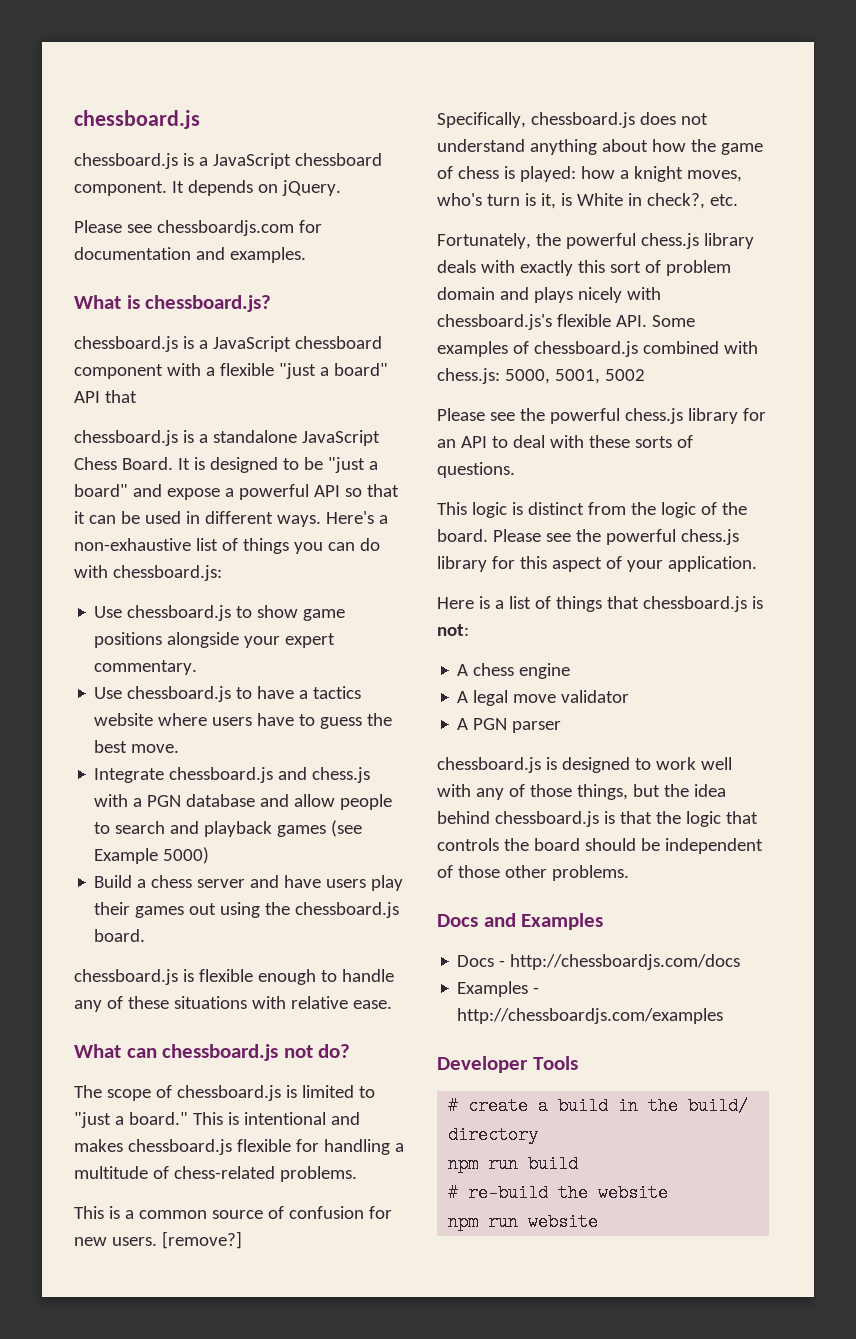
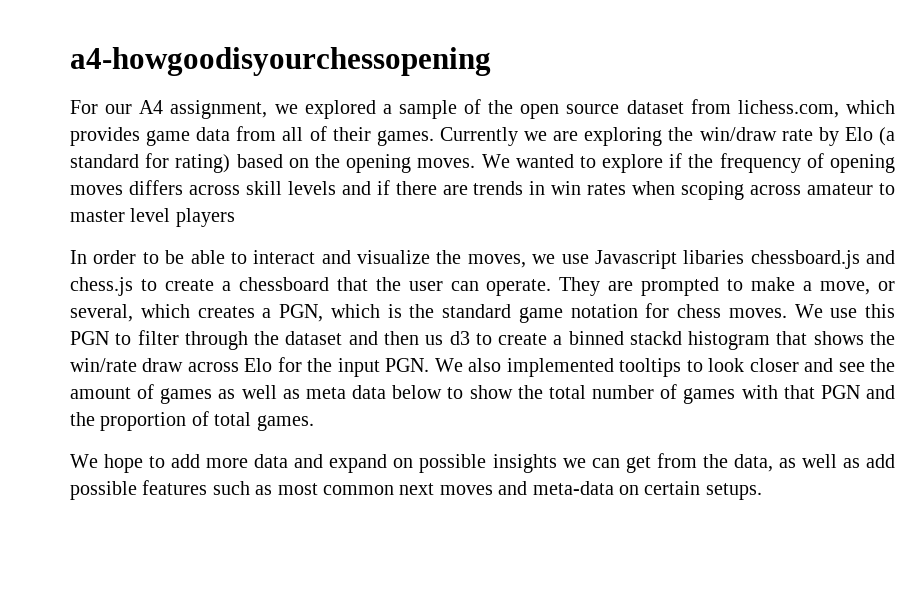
[74,110,200,129] [74,153,382,169] [74,180,341,196] [74,220,322,236] [74,247,306,263] [74,295,272,312] [74,336,382,352] [74,363,388,379] [74,390,137,403] [74,430,380,446] [74,457,378,473] [74,484,399,500] [74,511,388,527] [74,538,380,554] [74,565,222,581] [94,605,346,621] [94,632,336,648] [94,660,198,675] [94,686,362,702] [94,713,393,729] [94,740,180,753] [94,767,371,783] [94,794,393,810] [94,820,363,837] [94,847,210,864] [94,875,404,891] [94,902,400,918] [94,929,146,942] [74,969,394,985] [74,996,392,1012] [74,1044,351,1061] [74,1085,375,1101] [74,1112,360,1128] [74,1139,404,1155] [74,1166,357,1182] [74,1206,392,1219] [74,1231,242,1249] [437,112,708,128] [437,139,763,155] [437,166,742,182] [437,193,738,209] [437,233,754,249] [437,260,731,276] [437,287,661,303] [437,314,695,330] [437,341,758,357] [437,368,645,384] [437,408,766,424] [437,435,693,448] [437,462,515,478] [437,502,747,518] [437,529,739,545] [437,556,757,572] [437,596,763,612] [437,624,469,636] [457,663,571,679] [457,690,630,706] [457,718,562,733] [437,757,732,773] [437,784,726,800] [437,811,758,827] [437,838,763,854] [437,865,629,881] [437,913,604,930] [457,954,741,970] [457,981,540,997] [457,1008,724,1024] [437,1056,578,1073] [448,1097,749,1115] [448,1126,539,1144] [448,1155,579,1173] [448,1184,669,1202] [448,1213,599,1231] chessboard.js // chessboard.js is a JavaScript chessboard component. It depends on jQuery. // Please see chessboardjs.com for documentation and examples. // What is chessboard.js? // chessboard.js is a JavaScript chessboard component with a flexible "just a board" API that // chessboard.js is a standalone JavaScript Chess Board. It is designed to be "just a board" and expose a powerful API so that it can be used in different ways. Here's a non-exhaustive list of things you can do with chessboard.js: // Use chessboard.js to show game positions alongside your expert commentary. // Use chessboard.js to have a tactics website where users have to guess the best move. // Integrate chessboard.js and chess.js with a PGN database and allow people to search and playback games (see Example 5000) // Build a chess server and have users play their games out using the chessboard.js board. // chessboard.js is flexible enough to handle any of these situations with relative ease. // What can chessboard.js not do? // The scope of chessboard.js is limited to "just a board." This is intentional and makes chessboard.js flexible for handling a multitude of chess-related problems. // This is a common source of confusion for new users. [remove?] // Specifically, chessboard.js does not understand anything about how the game of chess is played: how a knight moves, who's turn is it, is White in check?, etc. // Fortunately, the powerful chess.js library deals with exactly this sort of problem domain and plays nicely with chessboard.js's flexible API. Some examples of chessboard.js combined with chess.js: 5000, 5001, 5002 // Please see the powerful chess.js library for an API to deal with these sorts of questions. // This logic is distinct from the logic of the board. Please see the powerful chess.js library for this aspect of your application. // Here is a list of things that chessboard.js is not: // A chess engine // A legal move validator // A PGN parser // chessboard.js is designed to work well with any of those things, but the idea behind chessboard.js is that the logic that controls the board should be independent of those other problems. // Docs and Examples // Docs - http://chessboardjs.com/docs // Examples - http://chessboardjs.com/examples // Developer Tools // # create a build in the build/ directory // npm run build // # re-build the website // npm run website -> [70,47,491,76] [70,99,895,119] [70,126,896,146] [70,153,895,173] [70,180,896,200] [70,208,235,227] [70,250,895,269] [70,277,896,296] [70,303,895,323] [70,330,896,350] [70,357,896,377] [70,384,895,404] [70,411,314,431] [70,453,895,473] [70,480,762,500] a4-howgoodisyourchessopening // For our A4 assignment, we explored a sample of the open source dataset from lichess.com, which provides game data from all of their games. Currently we are exploring the win/draw rate by Elo (a standard for rating) based on the opening moves. We wanted to explore if the frequency of opening moves differs across skill levels and if there are trends in win rates when scoping across amateur to master level players // In order to be able to interact and visualize the moves, we use Javascript libaries chessboard.js and chess.js to create a chessboard that the user can operate. They are prompted to make a move, or several, which creates a PGN, which is the standard game notation for chess moves. We use this PGN to filter through the dataset and then us d3 to create a binned stackd histogram that shows the win/rate draw across Elo for the input PGN. We also implemented tooltips to look closer and see the amount of games as well as meta data below to show the total number of games with that PGN and the proportion of total games. // We hope to add more data and expand on possible insights we can get from the data, as well as add possible features such as most common next moves and meta-data on certain setups.

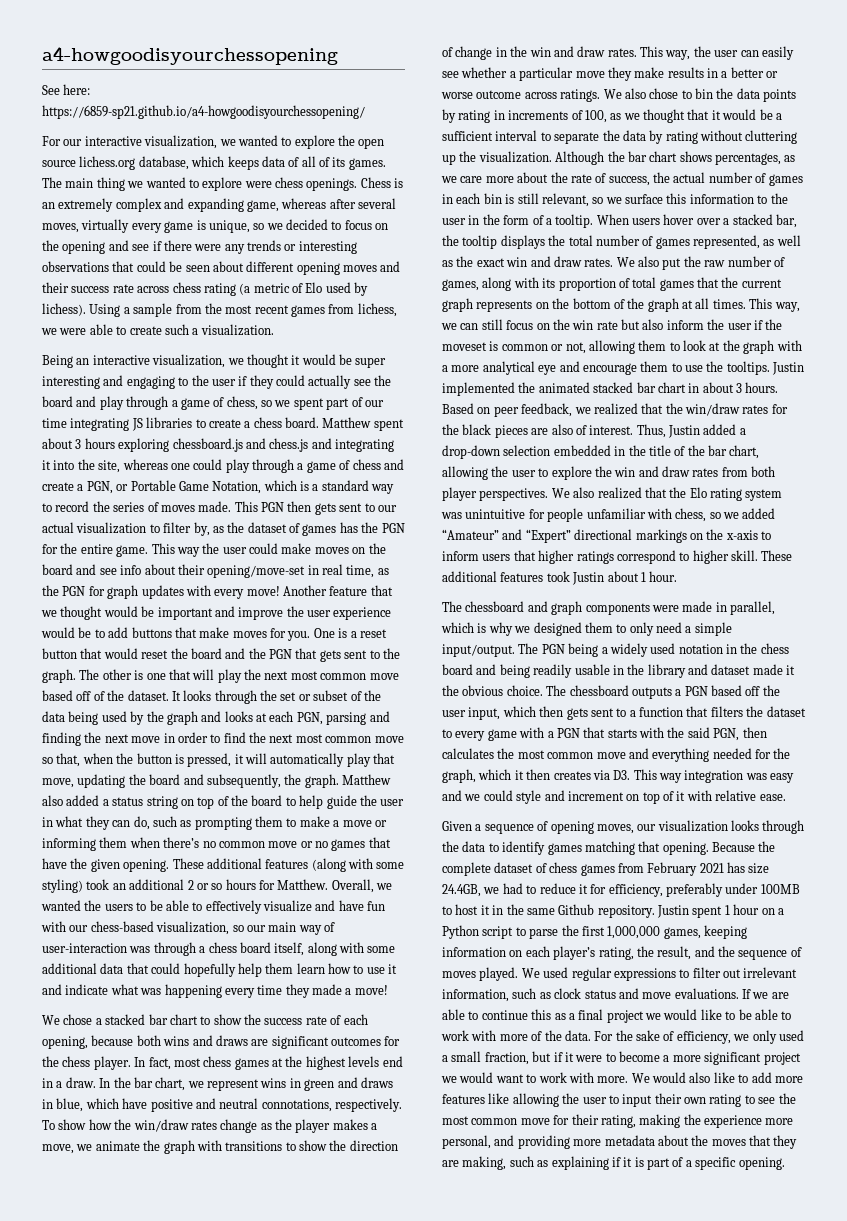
(491, 61) none -> [42,84,91,95] [42,105,365,119] // See here: https://6859-sp21.github.io/a4-howgoodisyourchessopening/
[139,99,895,119] [70,126,896,146] [70,153,895,173] [70,180,896,200] [70,208,235,227] [70,250,895,269] [70,277,896,296] [70,303,895,323] [70,330,896,350] [70,357,896,377] [70,384,513,404] A4 assignment, we explored a sample of the open source dataset from lichess.com, which provides game data from all of their games. Currently we are exploring the win/draw rate by Elo (a standard for rating) based on the opening moves. We wanted to explore if the frequency of opening moves differs across skill levels and if there are trends in win rates when scoping across amateur to master level players // In order to be able to interact and visualize the moves, we use Javascript libaries chessboard.js and chess.js to create a chessboard that the user can operate. They are prompted to make a move, or several, which creates a PGN, which is the standard game notation for chess moves. We use this PGN to filter through the dataset and then us d3 to create a binned stackd histogram that shows the win/rate draw across Elo for the input PGN. We also implemented tooltips to look closer and see the amount of games as well as meta data below to show -> [84,135,385,149] [42,156,386,170] [42,177,404,191] [42,198,396,212] [42,219,389,233] [42,240,357,254] [42,261,401,275] [42,282,369,296] [42,303,397,317] [41,324,274,336] [42,354,387,368] [42,375,392,389] [42,396,384,410] [42,417,404,431] [42,438,394,452] [42,459,404,473] [42,480,395,494] [42,501,397,515] [42,522,405,536] [42,543,386,557] [42,564,389,578] [42,585,393,599] [41,606,392,620] [41,627,387,641] [42,648,400,662] [42,669,399,683] [42,690,381,704] [42,711,390,725] [42,732,404,746] [42,753,396,767] [42,774,391,788] [42,795,405,809] [42,816,387,830] [42,837,391,851] [42,858,405,872] [42,879,393,893] [41,900,386,914] [41,921,335,935] [42,942,396,956] [42,963,398,977] [42,984,388,998] [42,1014,368,1025] [42,1035,401,1049] [42,1056,403,1070] [42,1077,393,1091] [42,1098,402,1112] [42,1119,378,1133] [42,1140,398,1154] [442,46,794,60] [442,67,779,81] [441,88,797,102] [442,109,782,123] [442,130,798,144] [442,151,796,165] [441,172,803,186] [442,193,788,207] [442,214,797,228] [442,235,545,249] interactive visualization, we wanted to explore the open source lichess.org database, which keeps data of all of its games. The main thing we wanted to explore were chess openings. Chess is an extremely complex and expanding game, whereas after several moves, virtually every game is unique, so we decided to focus on the opening and see if there were any trends or interesting observations that could be seen about different opening moves and their success rate across chess rating (a metric of Elo used by lichess). Using a sample from the most recent games from lichess, we were able to create such a visualization. // Being an interactive visualization, we thought it would be super interesting and engaging to the user if they could actually see the board and play through a game of chess, so we spent part of our time integrating JS libraries to create a chess board. Matthew spent about 3 hours exploring chessboard.js and chess.js and integrating it into the site, whereas one could play through a game of chess and create a PGN, or Portable Game Notation, which is a standard way to record the series of moves made. This PGN then gets sent to our actual visualization to filter by, as the dataset of games has the PGN for the entire game. This way the user could make moves on the board and see info about their opening/move-set in real time, as the PGN for graph updates with every move! Another feature that we thought would be important and improve the user experience would be to add buttons that make moves for you. One is a reset button that would reset the board and the PGN that gets sent to the graph. The other is one that will play the next most common move based off of the dataset. It looks through the set or subset of the data being used by the graph and looks at each PGN, parsing and finding the next move in order to find the next most common move so that, when the button is pressed, it will automatically play that move, updating the board and subsequently, the graph. Matthew also added a status string on top of the board to help guide the user in what they can do, such as prompting them to make a move or informing them when there’s no common move or no games that have the given opening. These additional features (along with some styling) took an additional 2 or so hours for Matthew. Overall, we wanted the users to be able to effectively visualize and have fun with our chess-based visualization, so our main way of user-interaction was through a chess board itself, along with some additional data that could hopefully help them learn how to use it and indicate what was happening every time they made a move! // We chose a stacked bar chart to show the success rate of each opening, because both wins and draws are significant outcomes for the chess player. In fact, most chess games at the highest levels end in a draw. In the bar chart, we represent wins in green and draws in blue, which have positive and neutral connotations, respectively. To show how the win/draw rates change as the player makes a move, we animate the graph with transitions to show the direction of change in the win and draw rates. This way, the user can easily see whether a particular move they make results in a better or worse outcome across ratings. We also chose to bin the data points by rating in increments of 100, as we thought that it would be a sufficient interval to separate the data by rating without cluttering up the visualization. Although the bar chart shows percentages, as we care more about the rate of success, the actual number of games in each bin is still relevant, so we surface this information to the user in the form of a tooltip. When users hover over a stacked bar, the tooltip displays
[741,385,895,399] [70,411,314,431] [70,453,895,473] [70,480,762,500] with that PGN and the proportion of total games. // We hope to add more data and expand on possible insights we can get from the data, as well as add possible features such as most common next moves and meta-data on certain setups. -> [693,235,801,249] [442,256,785,270] [442,277,782,291] [442,298,800,312] [441,319,783,330] [442,340,802,354] [442,361,805,375] [442,382,779,396] [442,403,788,417] [442,424,746,438] [442,445,760,459] [442,466,776,480] [442,487,783,501] [441,508,776,522] [442,529,771,543] [442,550,793,564] [442,571,678,585] [442,601,775,615] [441,622,732,636] [442,643,789,657] [442,664,796,678] [442,685,780,699] [442,706,806,720] [442,727,767,741] [442,748,791,762] [442,769,795,783] [442,790,786,804] [442,820,805,834] [442,841,776,855] [442,862,770,876] [442,883,800,897] [442,904,784,918] [442,925,747,939] [442,946,802,960] [442,967,798,981] [442,988,789,1002] [442,1009,792,1023] [441,1030,804,1044] [442,1051,801,1065] [441,1072,803,1083] [442,1093,796,1107] [442,1114,794,1128] [442,1135,798,1149] [442,1156,785,1170] represented, as well as the exact win and draw rates. We also put the raw number of games, along with its proportion of total games that the current graph represents on the bottom of the graph at all times. This way, we can still focus on the win rate but also inform the user if the moveset is common or not, allowing them to look at the graph with a more analytical eye and encourage them to use the tooltips. Justin implemented the animated stacked bar chart in about 3 hours. Based on peer feedback, we realized that the win/draw rates for the black pieces are also of interest. Thus, Justin added a drop-down selection embedded in the title of the bar chart, allowing the user to explore the win and draw rates from both player perspectives. We also realized that the Elo rating system was unintuitive for people unfamiliar with chess, so we added “Amateur” and “Expert” directional markings on the x-axis to inform users that higher ratings correspond to higher skill. These additional features took Justin about 1 hour. // The chessboard and graph components were made in parallel, which is why we designed them to only need a simple input/output. The PGN being a widely used notation in the chess board and being readily usable in the library and dataset made it the obvious choice. The chessboard outputs a PGN based off the user input, which then gets sent to a function that filters the dataset to every game with a PGN that starts with the said PGN, then calculates the most common move and everything needed for the graph, which it then creates via D3. This way integration was easy and we could style and increment on top of it with relative ease. // Given a sequence of opening moves, our visualization looks through the data to identify games matching that opening. Because the complete dataset of chess games from February 2021 has size 24.4GB, we had to reduce it for efficiency, preferably under 100MB to host it in the same Github repository. Justin spent 1 hour on a Python script to parse the first 1,000,000 games, keeping information on each player’s rating, the result, and the sequence of moves played. We used regular expressions to filter out irrelevant information, such as clock status and move evaluations. If we are able to continue this as a final project we would like to be able to work with more of the data. For the sake of efficiency, we only used a small fraction, but if it were to become a more significant project we would want to work with more. We would also like to add more features like allowing the user to input their own rating to see the most common move for their rating, making the experience more personal, and providing more metadata about the moves that they are making, such as explaining if it is part of a specific opening.

